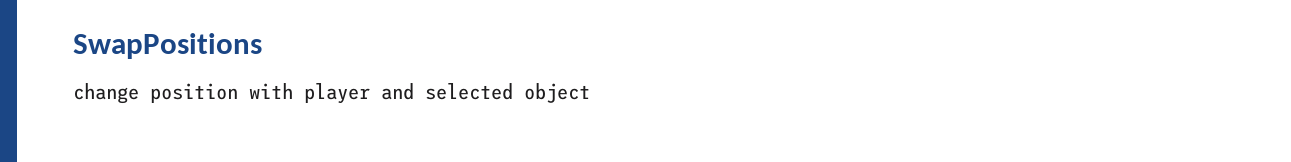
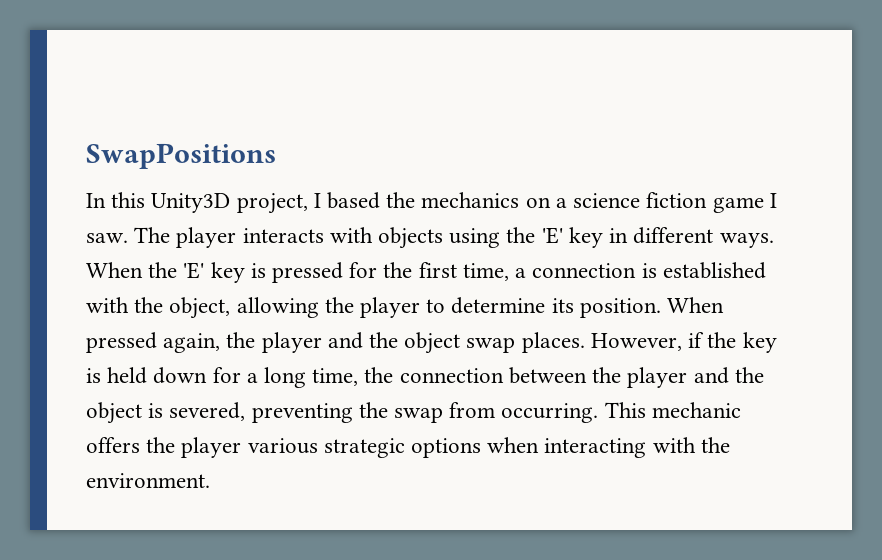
[73,83,590,104] change position with player and selected object -> [86,192,777,214] [86,227,774,249] [86,262,766,283] [86,297,725,319] [86,332,777,354] [86,367,764,388] [86,402,741,424] [86,437,730,458] [86,473,210,488] In this Unity3D project, I based the mechanics on a science fiction game I saw. The player interacts with objects using the 'E' key in different ways. When the 'E' key is pressed for the first time, a connection is established with the object, allowing the player to determine its position. When pressed again, the player and the object swap places. However, if the key is held down for a long time, the connection between the player and the object is severed, preventing the swap from occurring. This mechanic offers the player various strategic options when interacting with the environment.

